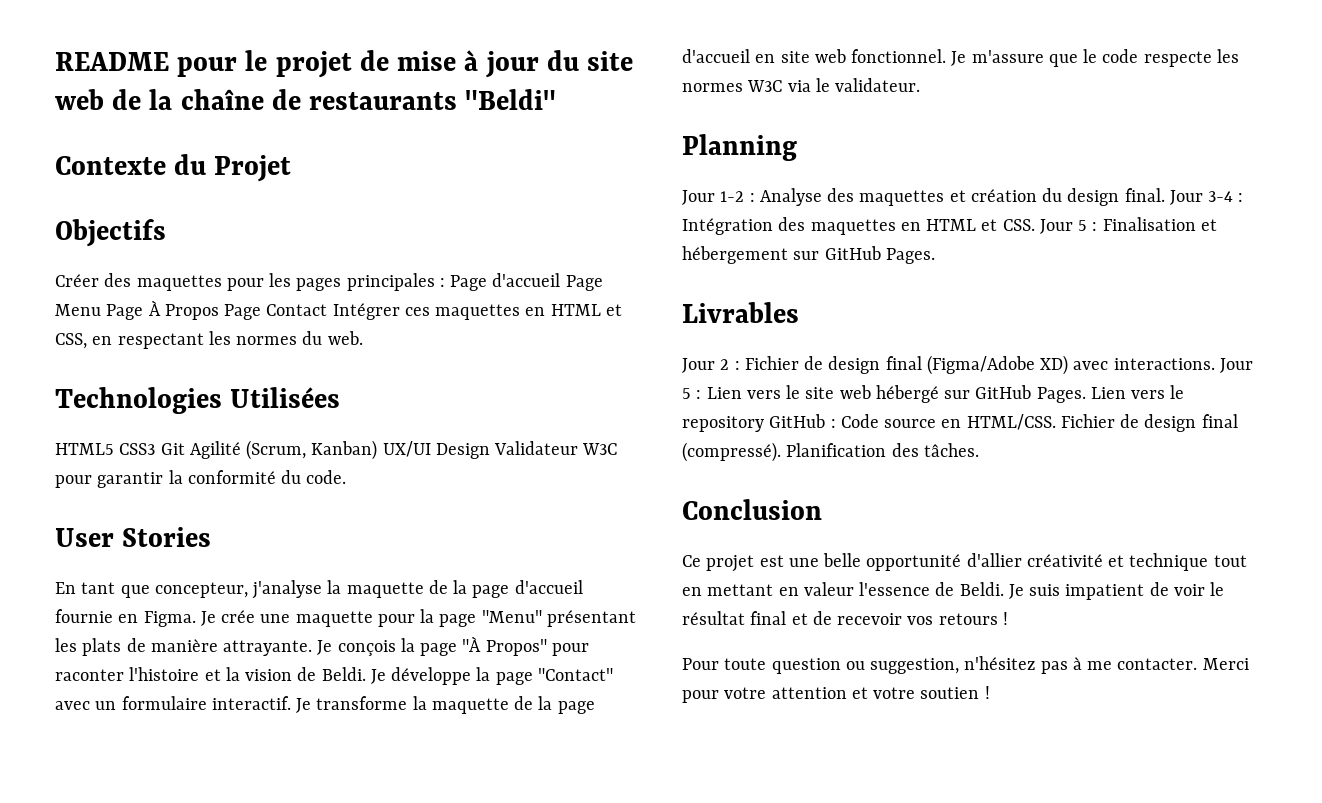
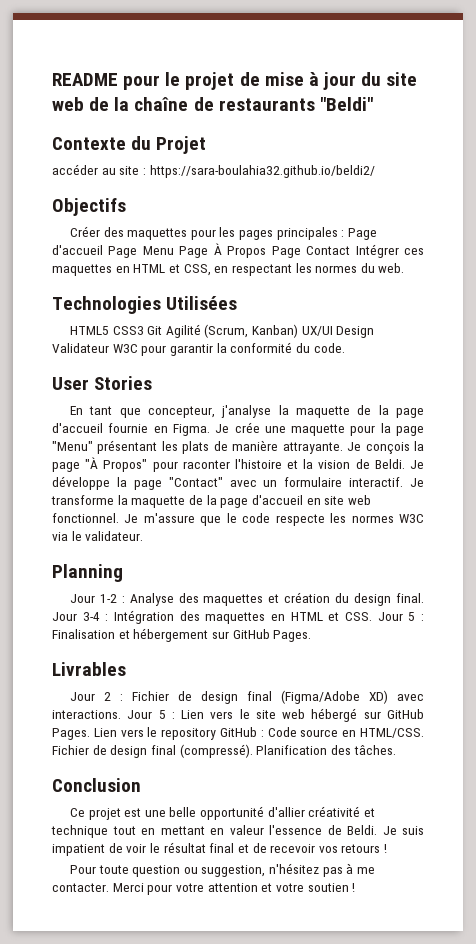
(292, 168) none -> [52,164,375,178] // accéder au site : https://sara-boulahia32.github.io/beldi2/

